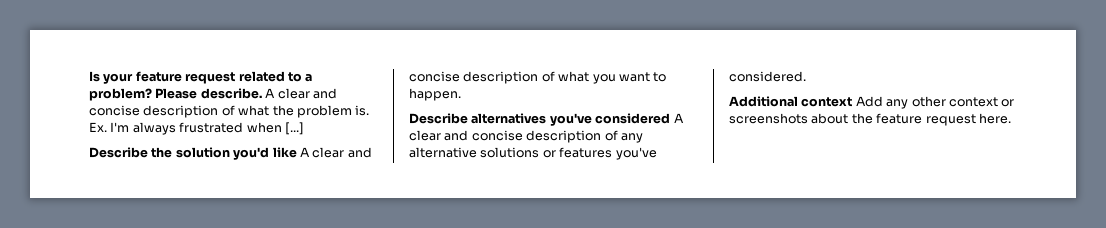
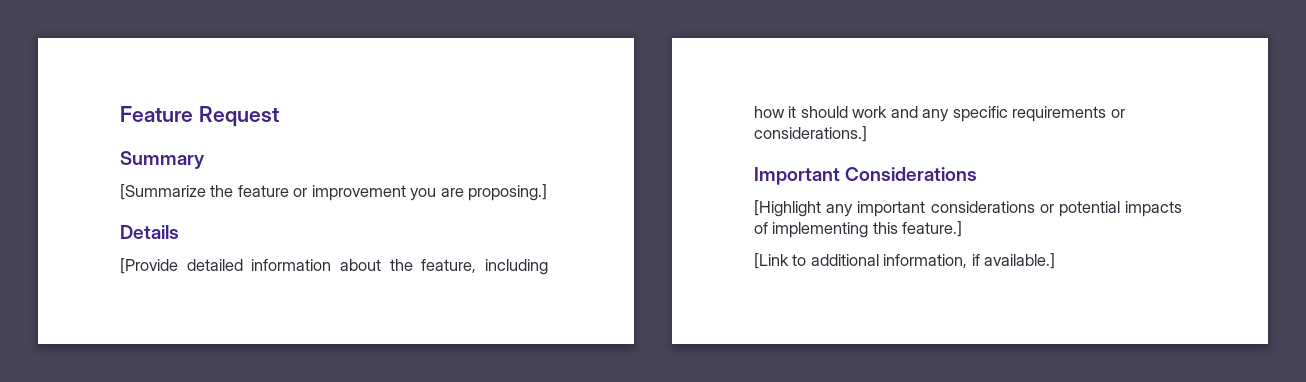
[89,71,313,84] [89,88,337,101] [89,105,370,118] [89,122,304,135] [89,147,372,160] [409,71,667,84] [409,88,461,101] [409,113,684,126] [409,130,643,143] [409,147,657,160] [729,71,806,82] [729,96,1015,109] [729,113,1011,126] Is your feature request related to a problem? Please describe. A clear and concise description of what the problem is. Ex. I'm always frustrated when [...] // Describe the solution you'd like A clear and concise description of what you want to happen. // Describe alternatives you've considered A clear and concise description of any alternative solutions or features you've considered. // Additional context Add any other context or screenshots about the feature request here. -> [120,106,279,127] [120,151,205,169] [120,184,548,201] [120,225,179,239] [120,258,548,275] [754,106,1125,122] [754,126,867,142] [754,167,978,185] [754,200,1182,217] [754,221,963,238] [754,253,1056,269] Feature Request // Summary // [Summarize the feature or improvement you are proposing.] // Details // [Provide detailed information about the feature, including how it should work and any specific requirements or considerations.] // Important Considerations // [Highlight any important considerations or potential impacts of implementing this feature.] // [Link to additional information, if available.]

